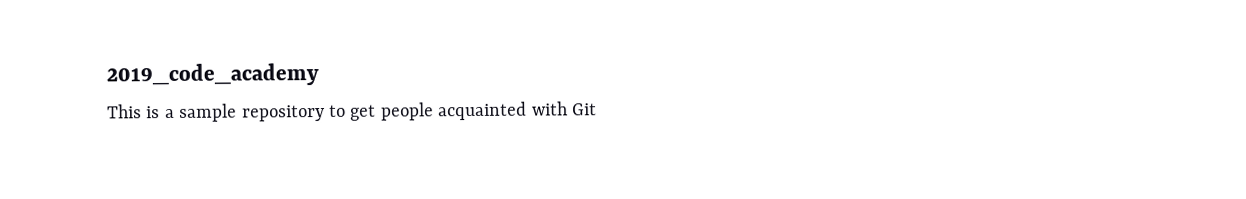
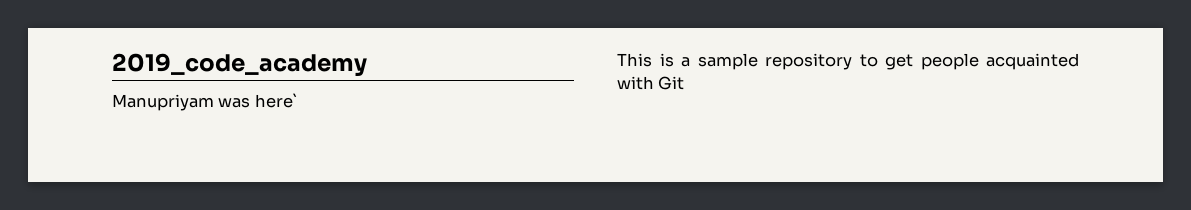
(319, 75) none -> [112,93,298,111] // Manupriyam was here`

